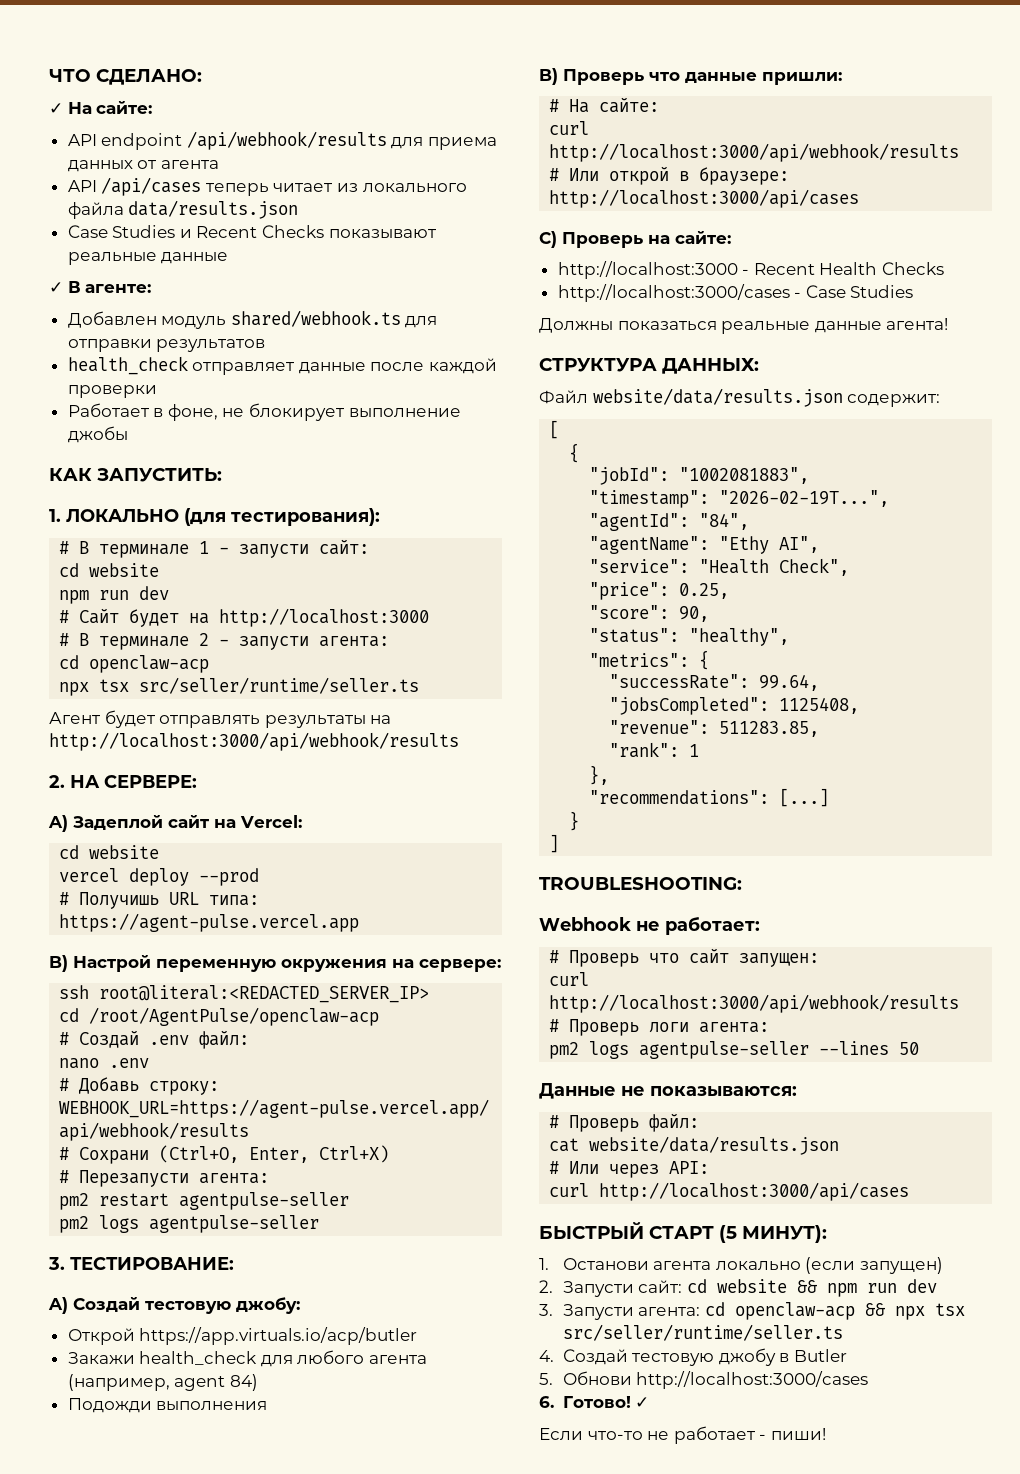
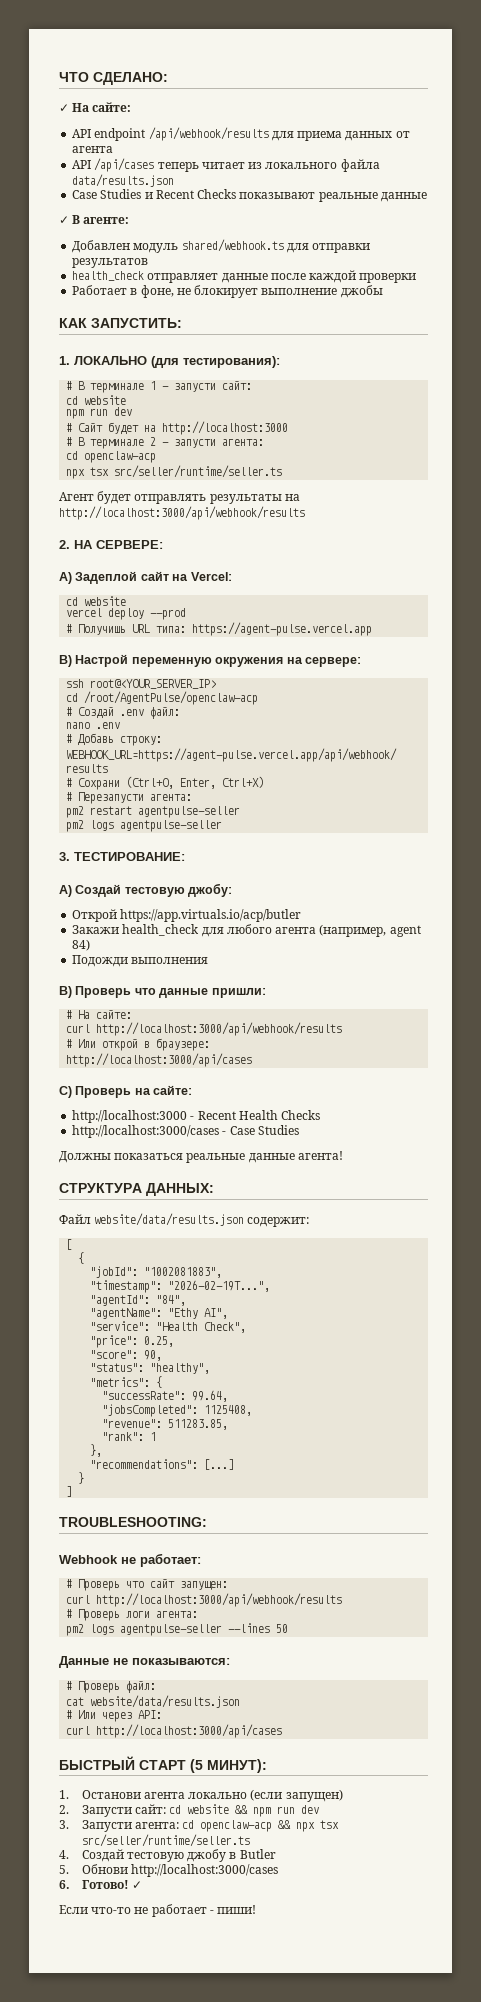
[99,985,430,1003] root@literal:<REDACTED_SERVER_IP> -> [90,679,217,689] root@<YOUR_SERVER_IP>

